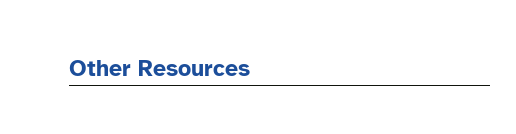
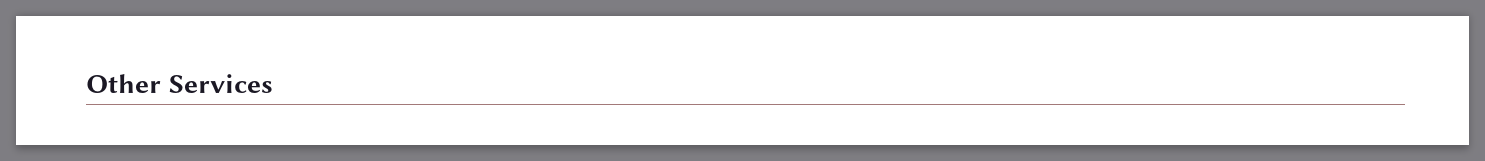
[138,60,250,76] Resources -> [168,74,273,93] Services

